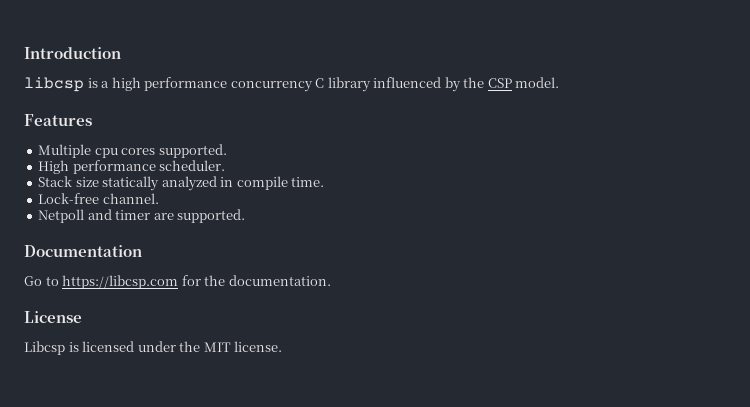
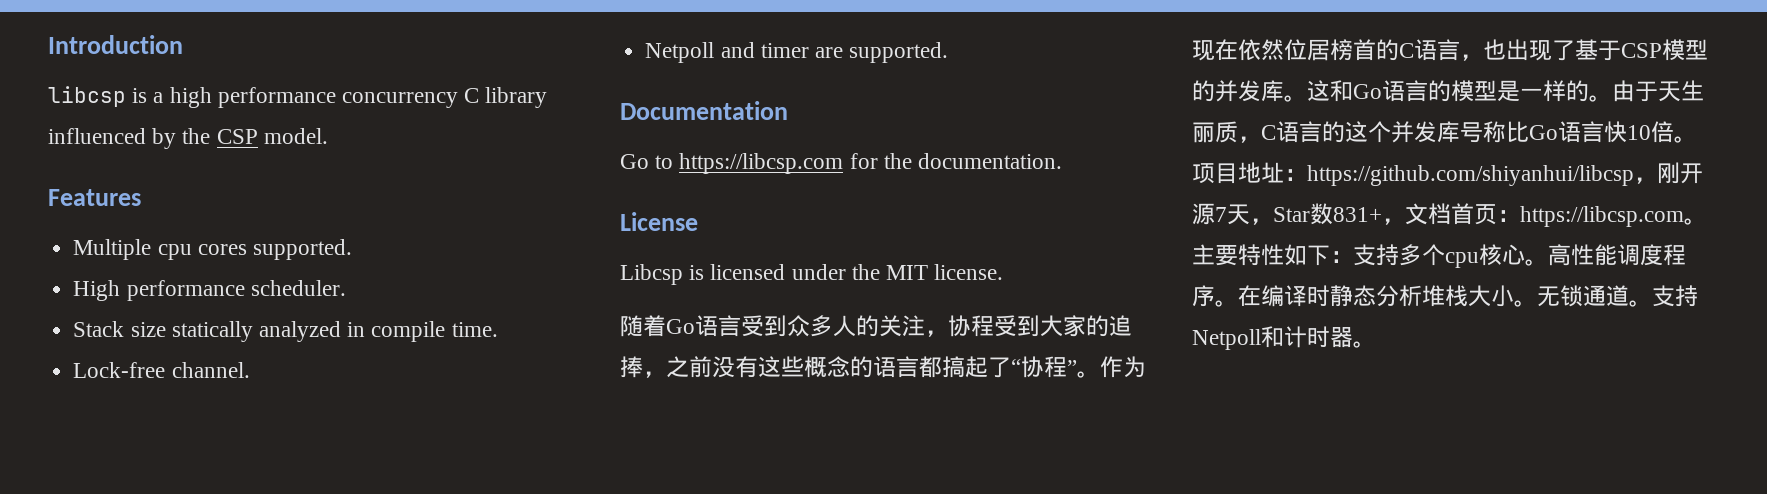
(283, 346) none -> [620,315,1132,337] [620,356,1146,378] [1192,39,1708,61] [1192,80,1704,102] [1192,121,1697,143] [1192,162,1703,186] [1192,203,1707,227] [1192,244,1686,268] [1192,285,1698,307] [1192,326,1376,350] // 随着Go语言受到众多人的关注，协程受到大家的追捧，之前没有这些概念的语言都搞起了“协程”。作为现在依然位居榜首的C语言，也出现了基于CSP模型的并发库。这和Go语言的模型是一样的。由于天生丽质，C语言的这个并发库号称比Go语言快10倍。项目地址：https://github.com/shiyanhui/libcsp，刚开源7天，Star数831+，文档首页：https://libcsp.com。主要特性如下：支持多个cpu核心。高性能调度程序。在编译时静态分析堆栈大小。无锁通道。支持Netpoll和计时器。

